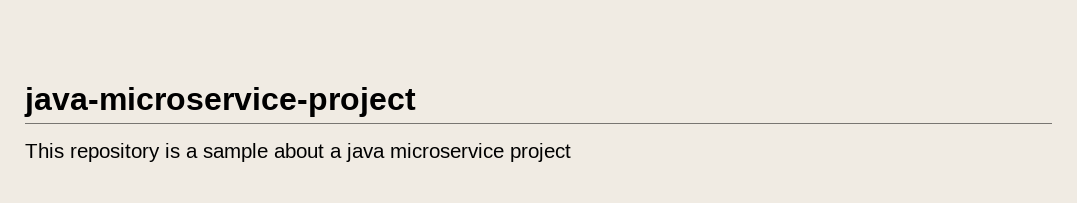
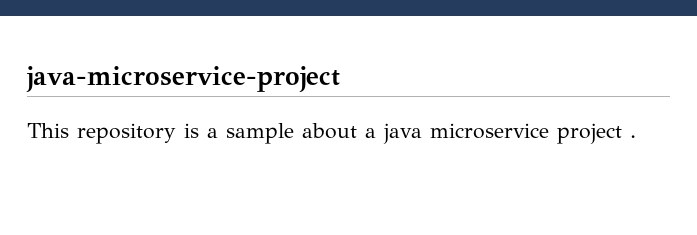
(571, 152) none -> [630,135,636,138] .

